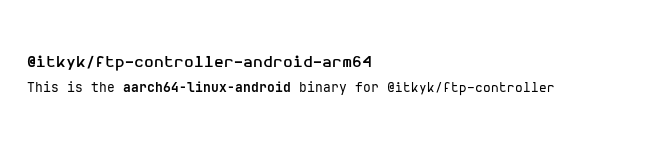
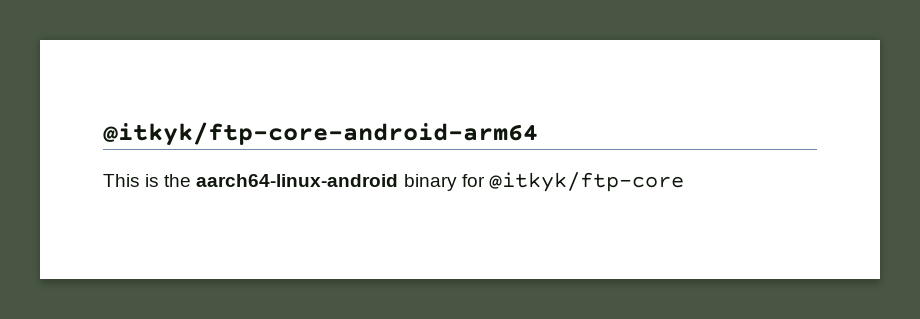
[27,55,372,71] @itkyk/ftp-controller-android-arm64 -> [103,122,538,146] @itkyk/ftp-core-android-arm64
[387,82,555,96] @itkyk/ftp-controller -> [488,172,684,192] @itkyk/ftp-core

